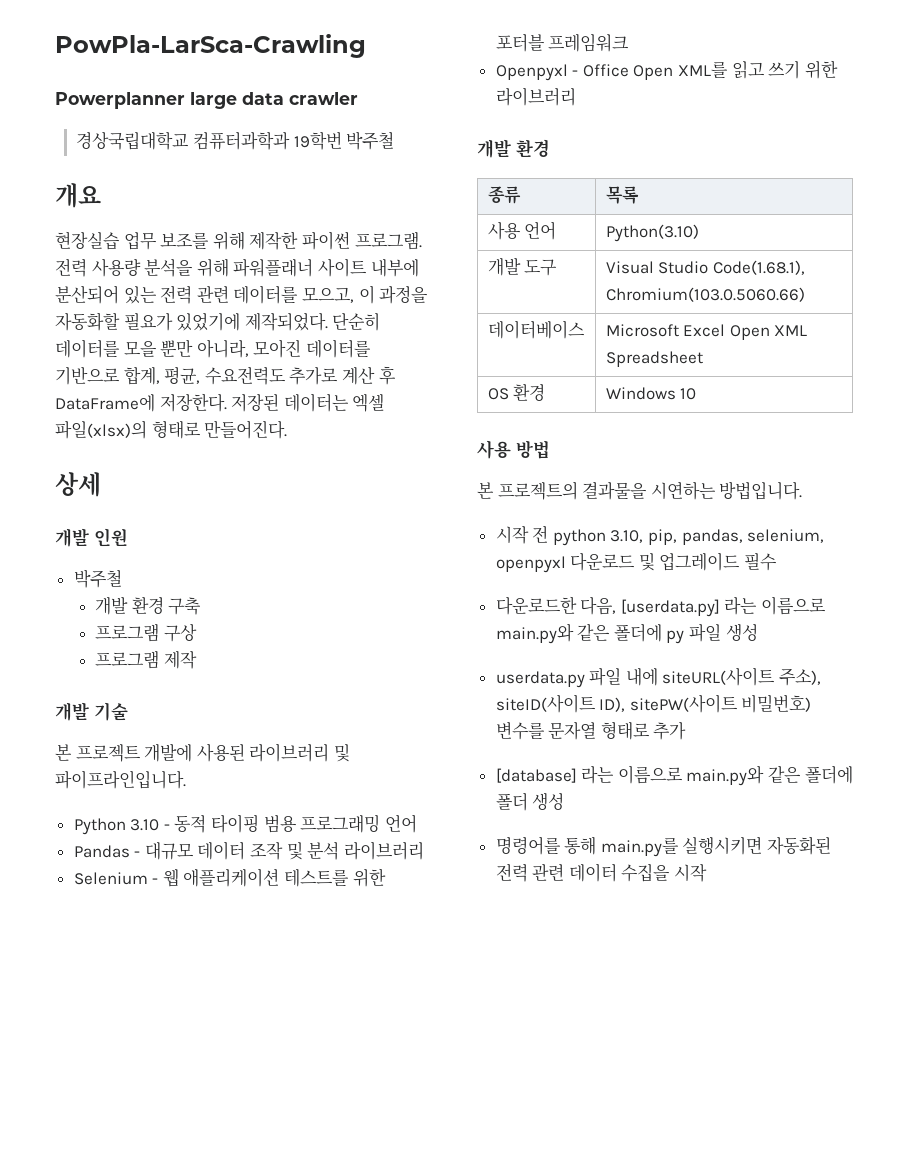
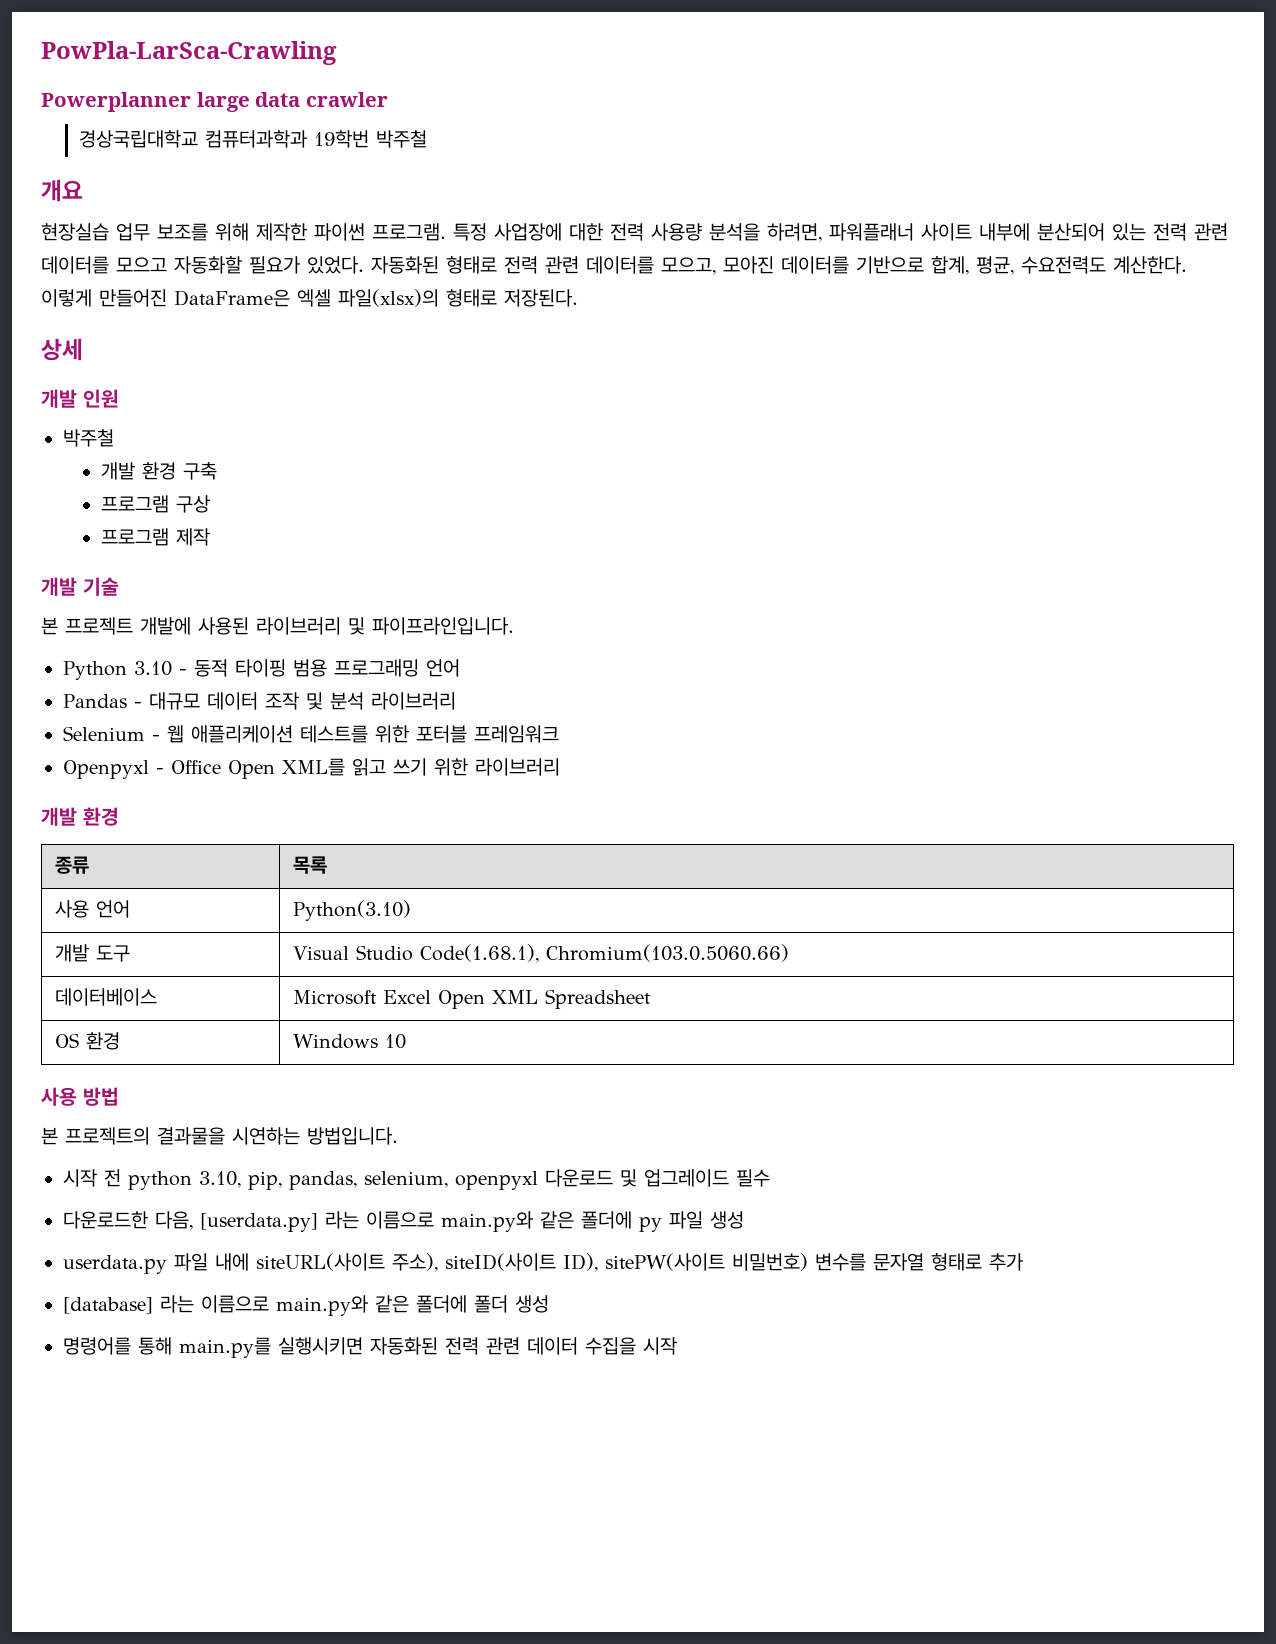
(422, 240) none -> [453,223,603,241] 특정 사업장에 대한
[196,258,229,277] 위해 -> [767,223,822,242] 하려면,
[301,285,429,304] [55,312,381,331] [55,339,249,358] 모으고, 이 과정을 자동화할 필요가 있었기에 제작되었다. 단순히 데이터를 모을 뿐만 아니라, -> [116,256,716,275] 모으고 자동화할 필요가 있었다. 자동화된 형태로 전력 관련 데이터를 모으고,
[289,366,396,385] [55,393,349,412] 추가로 계산 후 DataFrame에 저장한다. 저장된 데이터는 -> [1113,256,1187,274] [41,289,290,307] 계산한다. 이렇게 만들어진 DataFrame은
[204,420,288,439] 만들어진다. -> [504,289,578,307] 저장된다.

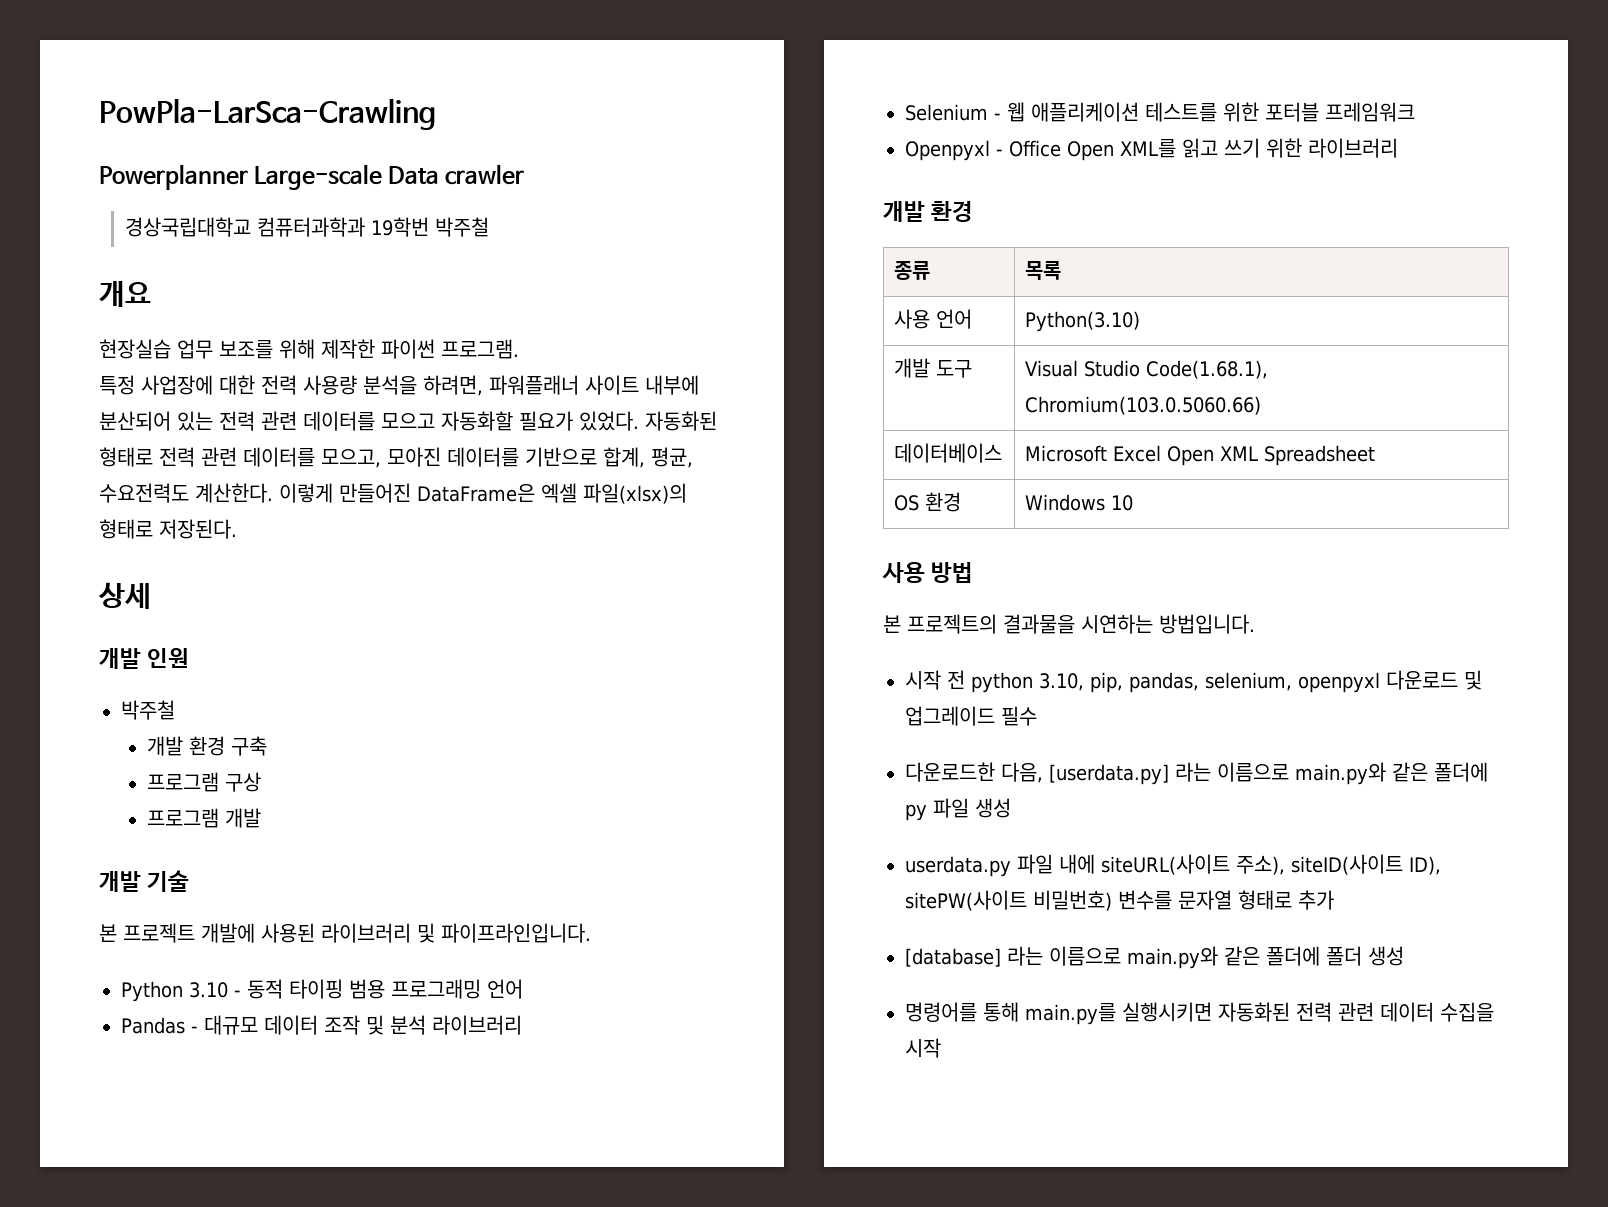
[196,92,301,112] large data -> [254,164,440,190] Large-scale Data
(446, 232) none -> (519, 349) //
[175,528,210,546] 제작 -> [225,808,262,828] 개발

